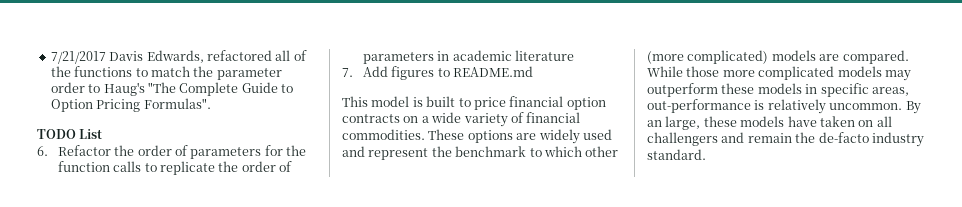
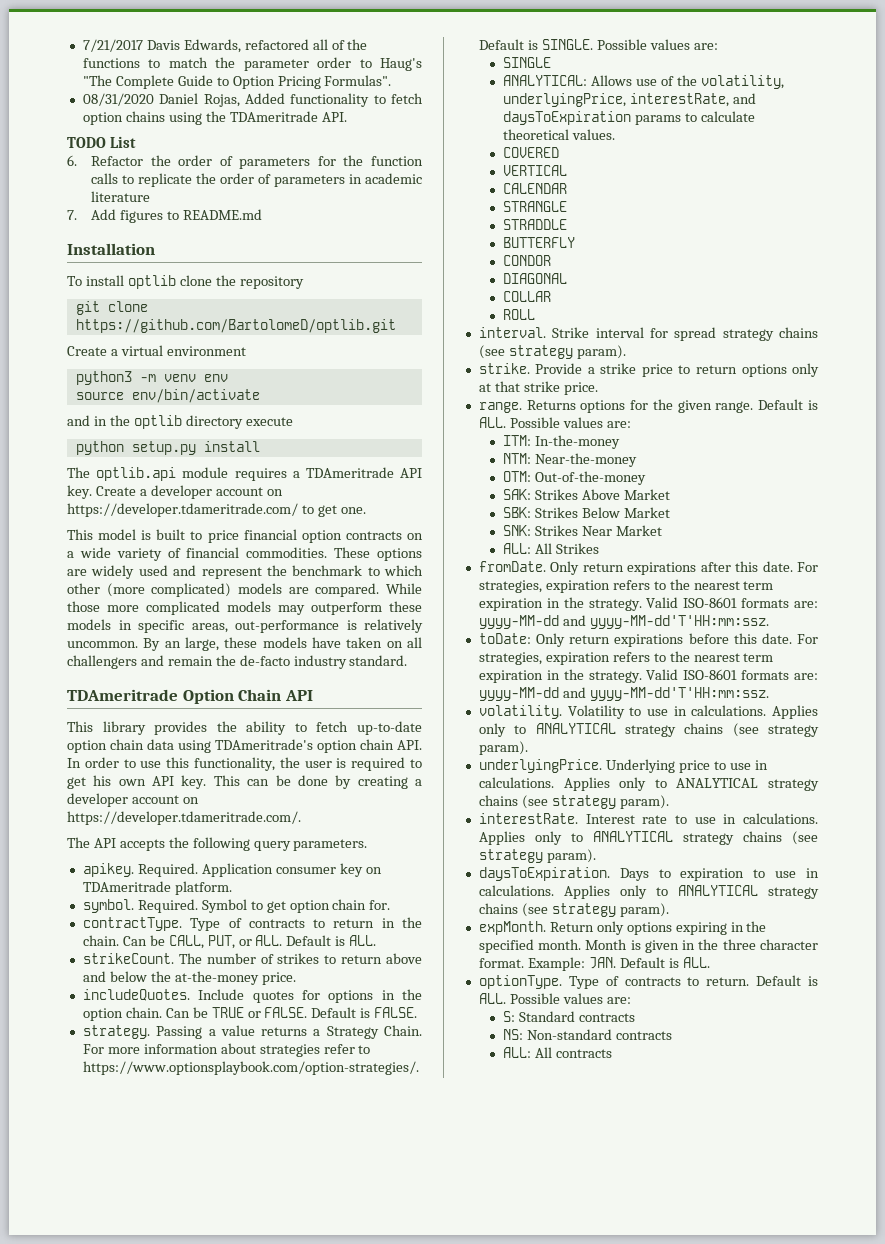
(211, 103) none -> [82,93,423,107] [82,111,347,125] // 08/31/2020 Daniel Rojas, Added functionality to fetch option chains using the TDAmeritrade API.
(533, 71) none -> [67,243,155,255] [67,275,304,289] [75,301,148,315] [75,319,396,333] [67,345,246,356] [75,371,228,385] [75,389,260,403] [67,415,293,429] [75,441,260,455] [67,467,422,481] [67,485,283,499] [67,503,366,517] // Installation // To install optlib clone the repository // git clone https://github.com/BartolomeD/optlib.git // Create a virtual environment // python3 -m venv env // source env/bin/activate // and in the optlib directory execute // python setup.py install // The optlib.api module requires a TDAmeritrade API key. Create a developer account on https://developer.tdameritrade.com/ to get one.
(706, 154) none -> [67,689,313,704] [67,721,423,735] [67,739,422,753] [67,757,423,771] [67,775,423,789] [67,793,199,807] [67,811,301,825] [67,837,368,851] [82,863,382,877] [82,881,232,895] [82,899,391,913] [82,917,422,931] [82,935,377,949] [82,953,422,964] [82,971,296,985] [82,989,422,1003] [82,1007,418,1021] [82,1025,422,1039] [82,1043,371,1057] [82,1061,419,1075] [478,39,718,50] [503,57,552,68] [503,75,784,89] [503,93,756,107] [503,111,755,125] [503,129,615,140] [503,147,560,158] [503,165,568,176] [503,183,568,194] [503,201,568,212] [503,219,568,230] [503,237,576,248] [503,255,552,266] [503,273,568,284] [503,291,552,302] [503,309,536,320] [478,327,818,341] [478,345,626,359] [478,363,819,377] [478,381,598,395] [478,399,818,413] [478,417,631,428] [503,435,620,449] [503,453,637,467] [503,471,646,485] [503,489,670,500] [503,507,670,518] [503,525,662,536] [503,543,599,554] [478,561,819,575] [478,579,774,593] [478,597,818,611] [478,615,769,629] [478,633,818,647] [478,651,774,665] [478,669,818,683] [478,687,769,701] [478,705,818,719] [478,723,819,737] [478,741,528,755] [478,759,768,773] [478,777,819,791] [478,795,669,809] [478,813,818,824] [478,831,818,845] [478,849,596,863] [478,867,819,881] [478,885,819,899] [478,903,669,917] [478,921,767,935] [478,939,818,953] [478,957,710,971] [478,975,818,989] [478,993,631,1004] [503,1011,635,1022] [503,1029,672,1040] [503,1047,612,1058] // TDAmeritrade Option Chain API // This library provides the ability to fetch up-to-date option chain data using TDAmeritrade's option chain API. In order to use this functionality, the user is required to get his own API key. This can be done by creating a developer account on https://developer.tdameritrade.com/. // The API accepts the following query parameters. // apikey. Required. Application consumer key on TDAmeritrade platform. // symbol. Required. Symbol to get option chain for. // contractType. Type of contracts to return in the chain. Can be CALL, PUT, or ALL. Default is ALL. // strikeCount. The number of strikes to return above and below the at-the-money price. // includeQuotes. Include quotes for options in the option chain. Can be TRUE or FALSE. Default is FALSE. // strategy. Passing a value returns a Strategy Chain. For more information about strategies refer to https://www.optionsplaybook.com/option-strategies/. Default is SINGLE. Possible values are: // SINGLE // ANALYTICAL: Allows use of the volatility, underlyingPrice, interestRate, and daysToExpiration params to calculate theoretical values. // COVERED // VERTICAL // CALENDAR // STRANGLE // STRADDLE // BUTTERFLY // CONDOR // DIAGONAL // COLLAR // ROLL // interval. Strike interval for spread strategy chains (see strategy param). // strike. Provide a strike price to return options only at that strike price. // range. Returns options for the given range. Default is ALL. Possible values are: // ITM: In-the-money // NTM: Near-the-money // OTM: Out-of-the-money // SAK: Strikes Above Market // SBK: Strikes Below Market // SNK: Strikes Near Market // ALL: All Strikes // fromDate. Only return expirations after this date. For strategies, expiration refers to the nearest term expiration in the strategy. Valid ISO-8601 formats are: yyyy-MM-dd and yyyy-MM-dd'T'HH:mm:ssz. // toDate: Only return expirations before this date. For strategies, expiration refers to the nearest term expiration in the strategy. Valid ISO-8601 formats are: yyyy-MM-dd and yyyy-MM-dd'T'HH:mm:ssz. // volatility. Volatility to use in calculations. Applies only to ANALYTICAL strategy chains (see strategy param). // underlyingPrice. Underlying price to use in calculations. Applies only to ANALYTICAL strategy chains (see strategy param). // interestRate. Interest rate to use in calculations. Applies only to ANALYTICAL strategy chains (see strategy param). // daysToExpiration. Days to expiration to use in calculations. Applies only to ANALYTICAL strategy chains (see strategy param). // expMonth. Return only options expiring in the specified month. Month is given in the three character format. Example: JAN. Default is ALL. // optionType. Type of contracts to return. Default is ALL. Possible values are: // S: Standard contracts // NS: Non-standard contracts // ALL: All contracts

